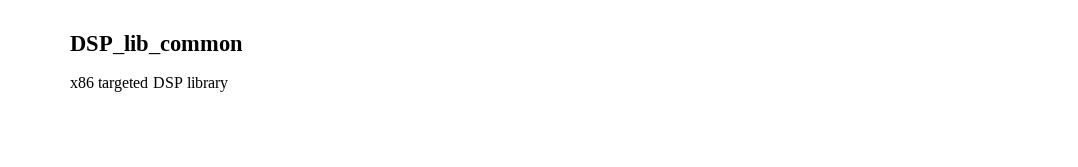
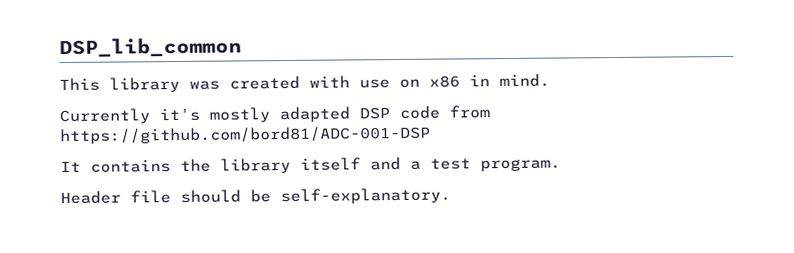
[70,77,228,92] x86 targeted DSP library -> [59,73,550,93] [59,105,490,125] [60,125,431,145] [60,156,561,174] [60,187,451,205] This library was created with use on x86 in mind. // Currently it's mostly adapted DSP code from https://github.com/bord81/ADC-001-DSP // It contains the library itself and a test program. // Header file should be self-explanatory.

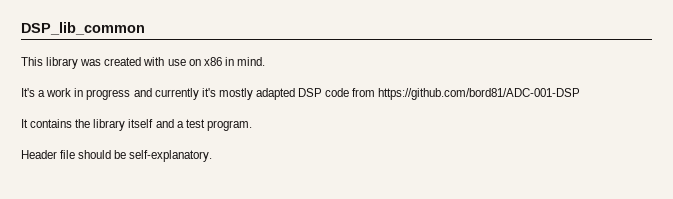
[59,108,150,125] Currently -> [21,88,199,100] It's a work in progress and currently

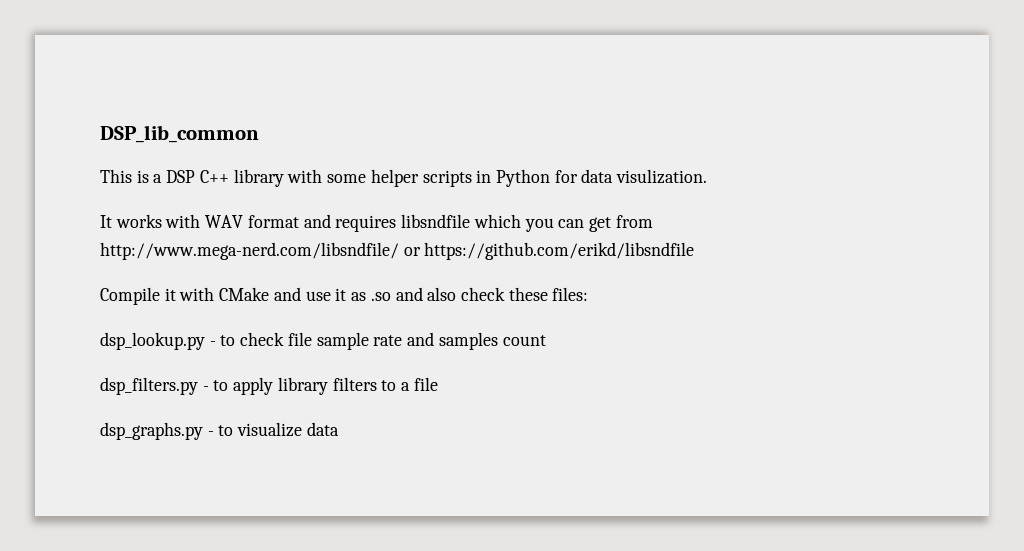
[46,57,265,69] [21,88,581,100] [21,119,252,131] [21,150,213,162] library was created with use on x86 in mind. // It's a work in progress and currently it's mostly adapted DSP code from https://github.com/bord81/ADC-001-DSP // It contains the library itself and a test program. // Header file should be self-explanatory. -> [136,169,708,187] [100,214,653,232] [100,242,695,260] [100,287,589,305] [100,332,546,350] [100,377,438,395] [100,422,339,440] is a DSP C++ library with some helper scripts in Python for data visulization. // It works with WAV format and requires libsndfile which you can get from http://www.mega-nerd.com/libsndfile/ or https://github.com/erikd/libsndfile // Compile it with CMake and use it as .so and also check these files: // dsp_lookup.py - to check file sample rate and samples count // dsp_filters.py - to apply library filters to a file // dsp_graphs.py - to visualize data

